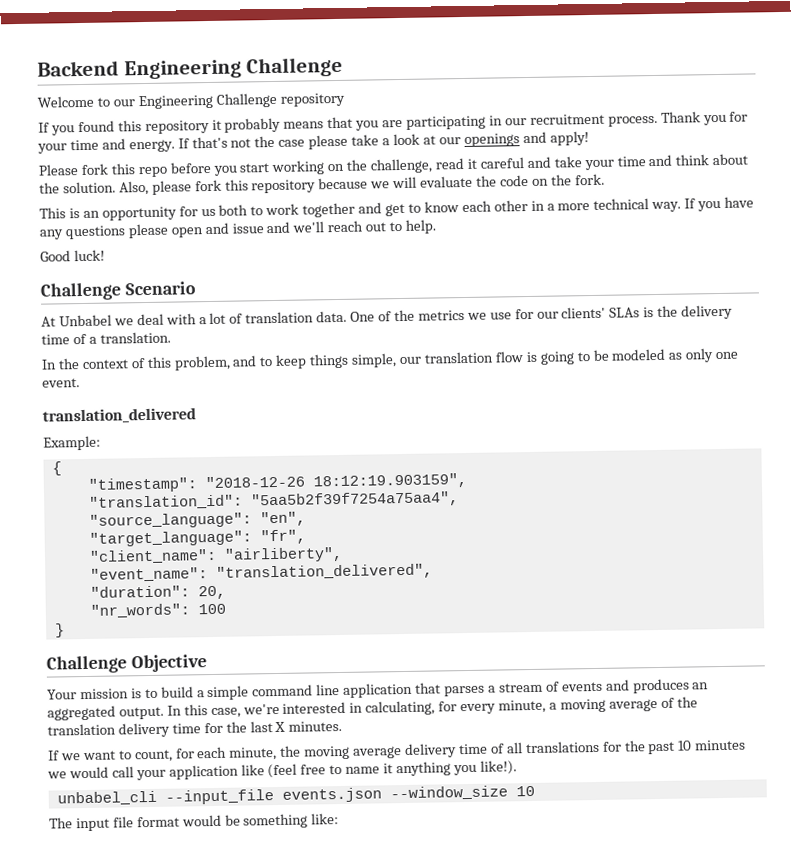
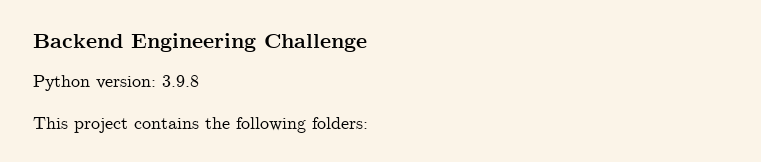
[37,92,345,110] [38,111,749,136] [37,131,589,154] [38,153,749,178] [39,173,605,196] [39,196,755,221] [39,219,437,240] [40,249,105,262] [40,281,196,301] [41,304,734,327] [41,331,171,345] [41,348,739,371] [42,378,80,388] [42,407,196,424] [43,435,101,451] [51,461,62,476] [87,472,467,493] [88,491,459,510] [88,511,306,529] [88,529,306,547] [88,546,343,564] [89,563,433,582] [89,585,226,600] [89,603,226,618] [54,623,65,638] [46,654,207,674] [47,678,710,701] [47,696,698,721] [47,720,343,738] [48,739,747,763] [47,760,517,781] [56,785,535,806] [49,813,340,832] Welcome to our Engineering Challenge repository // If you found this repository it probably means that you are participating in our recruitment process. Thank you for your time and energy. If that's not the case please take a look at our openings and apply! // Please fork this repo before you start working on the challenge, read it careful and take your time and think about the solution. Also, please fork this repository because we will evaluate the code on the fork. // This is an opportunity for us both to work together and get to know each other in a more technical way. If you have any questions please open and issue and we'll reach out to help. // Good luck! // Challenge Scenario // At Unbabel we deal with a lot of translation data. One of the metrics we use for our clients' SLAs is the delivery time of a translation. // In the context of this problem, and to keep things simple, our translation flow is going to be modeled as only one event. // translation_delivered // Example: // { // "timestamp": "2018-12-26 18:12:19.903159", // "translation_id": "5aa5b2f39f7254a75aa4", // "source_language": "en", // "target_language": "fr", // "client_name": "airliberty", // "event_name": "translation_delivered", // "duration": 20, // "nr_words": 100 // } // Challenge Objective // Your mission is to build a simple command line application that parses a stream of events and produces an aggregated output. In this case, we're interested in calculating, for every minute, a moving average of the translation delivery time for the last X minutes. // If we want to count, for each minute, the moving average delivery time of all translations for the past 10 minutes we would call your application like (feel free to name it anything you like!). // unbabel_cli --input_file events.json --window_size 10 // The input file format would be something like: -> [33,75,199,91] [33,117,368,133] Python version: 3.9.8 // This project contains the following folders:

